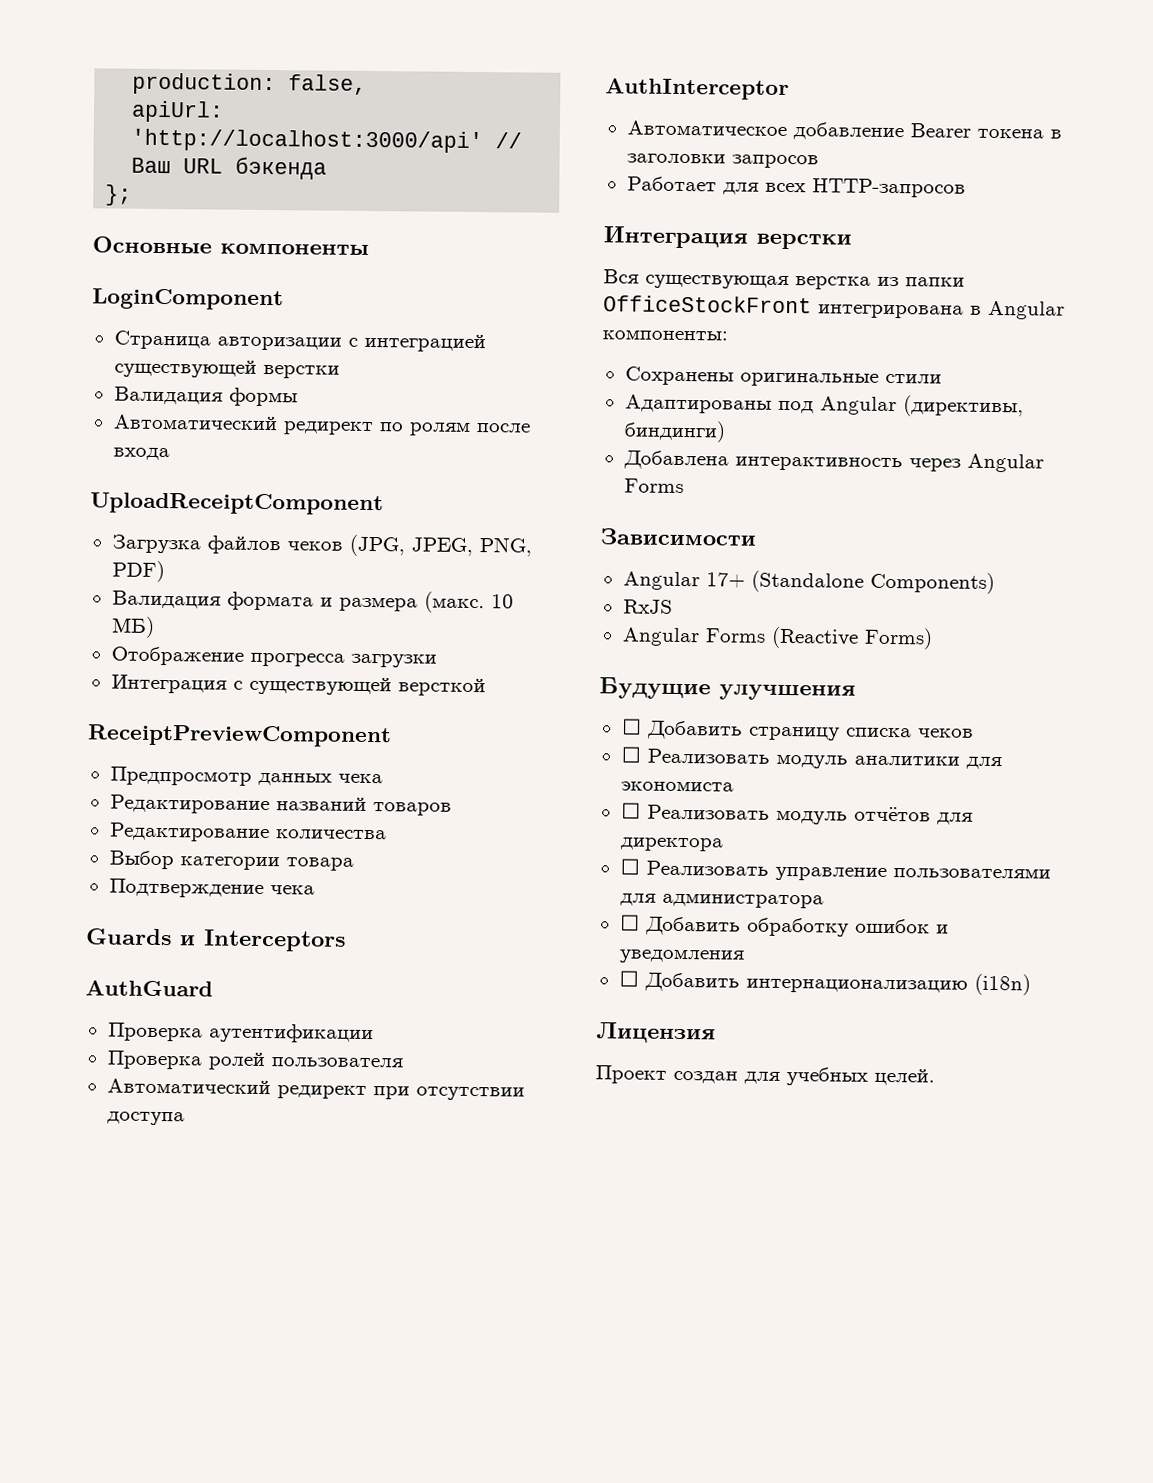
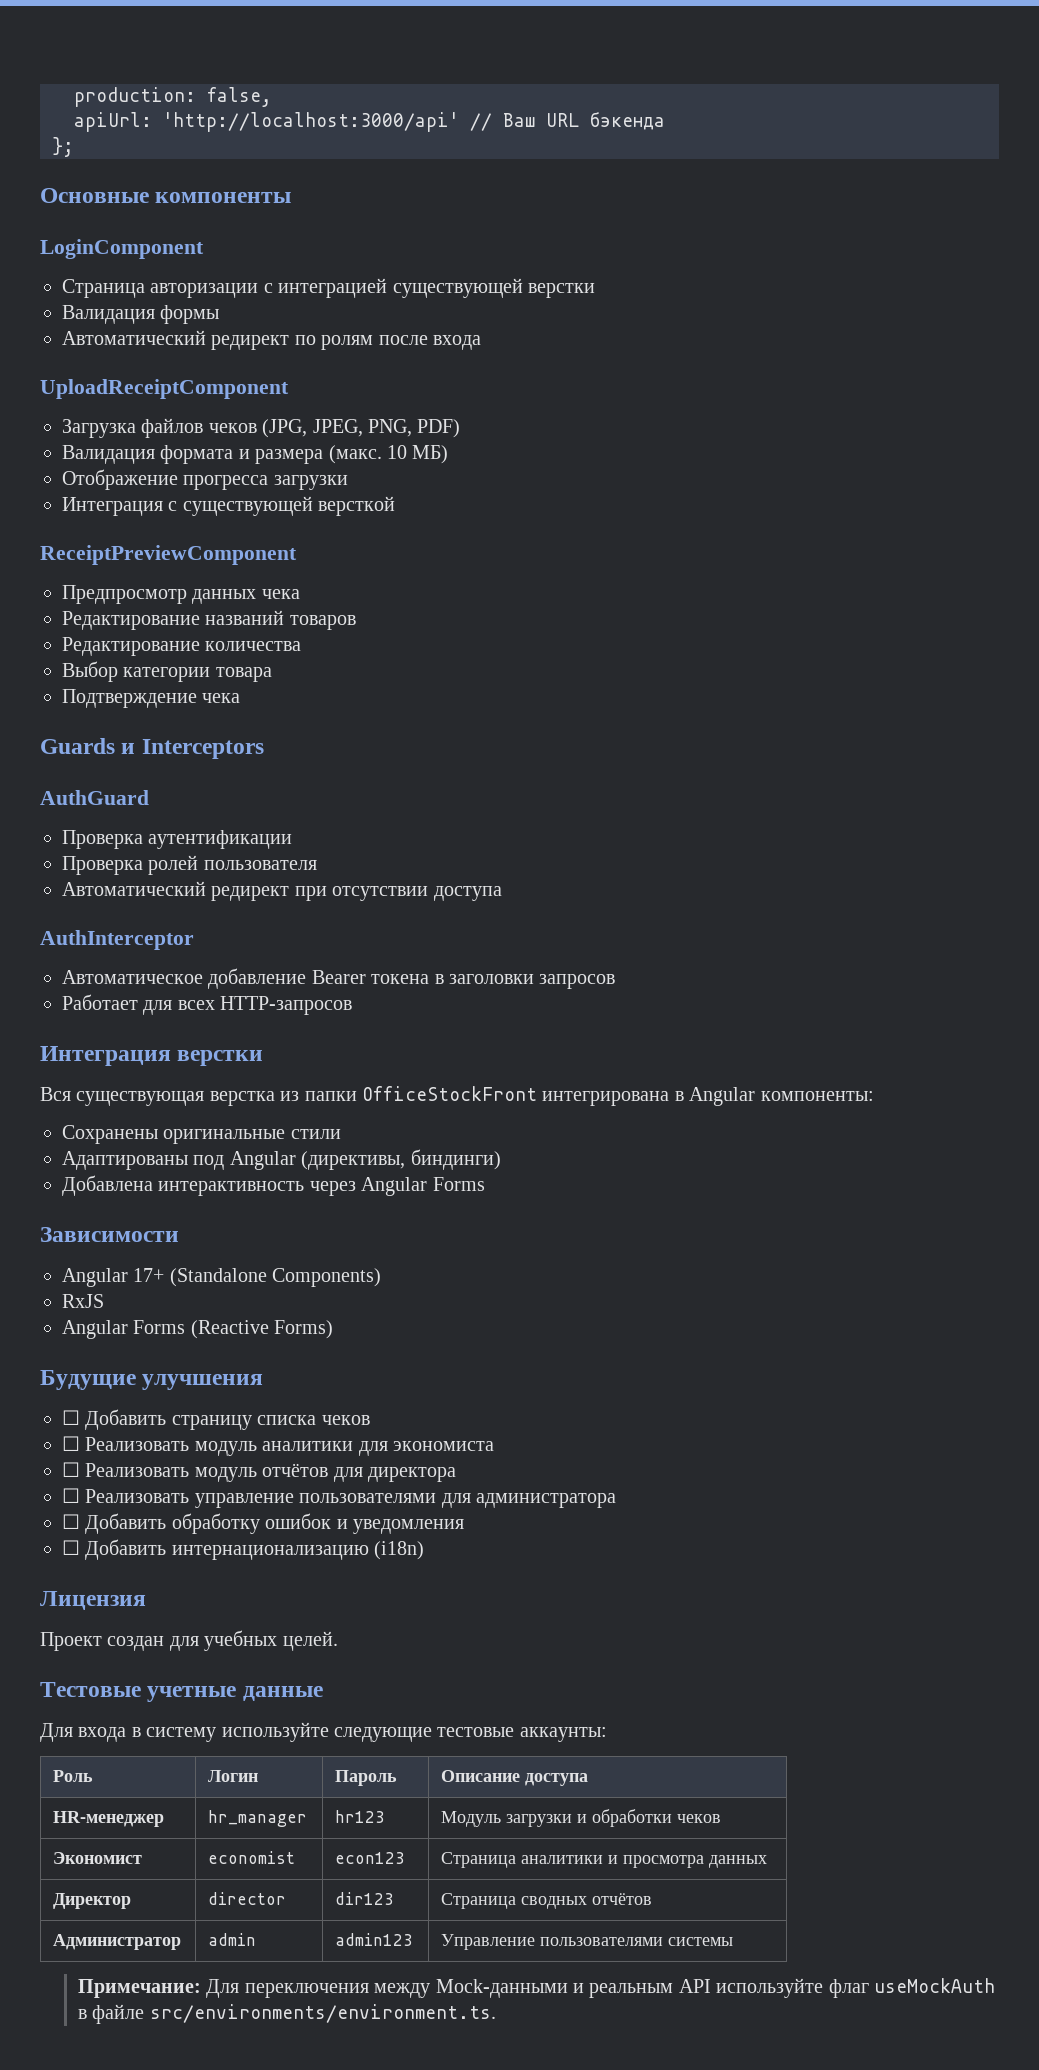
(935, 1076) none -> [40,1682,323,1702] [40,1722,607,1742] [53,1770,94,1782] [208,1770,259,1782] [335,1770,398,1786] [441,1770,589,1786] [53,1811,165,1827] [208,1810,308,1827] [335,1810,386,1823] [441,1809,722,1827] [53,1852,143,1864] [208,1851,296,1864] [335,1852,406,1864] [441,1852,768,1868] [53,1893,132,1909] [208,1892,287,1905] [335,1892,395,1905] [441,1893,653,1909] [53,1934,182,1950] [208,1933,257,1946] [335,1933,414,1946] [441,1934,734,1950] [78,1978,996,1998] [78,2004,496,2024] // Тестовые учетные данные // Для входа в систему используйте следующие тестовые аккаунты: // Роль | Логин | Пароль | Описание доступа // HR-менеджер | hr_manager | hr123 | Модуль загрузки и обработки чеков // Экономист | economist | econ123 | Страница аналитики и просмотра данных // Директор | director | dir123 | Страница сводных отчётов // Администратор | admin | admin123 | Управление пользователями системы // Примечание: Для переключения между Mock-данными и реальным API используйте флаг useMockAuth в файле src/environments/environment.ts.

